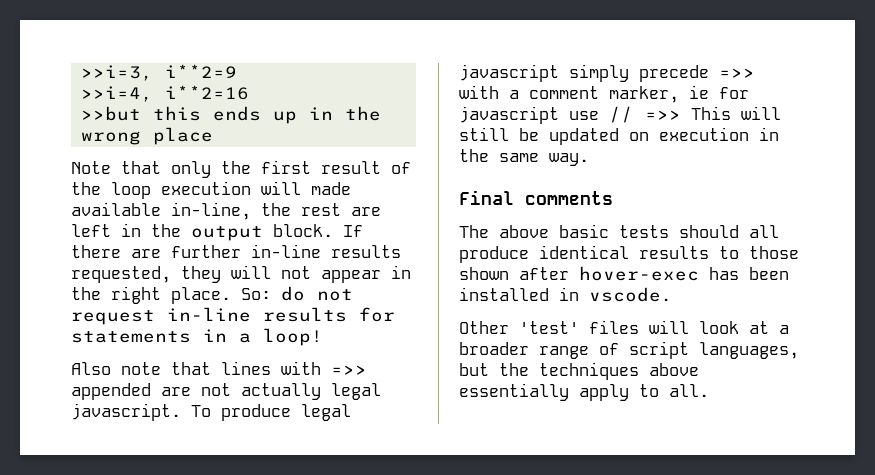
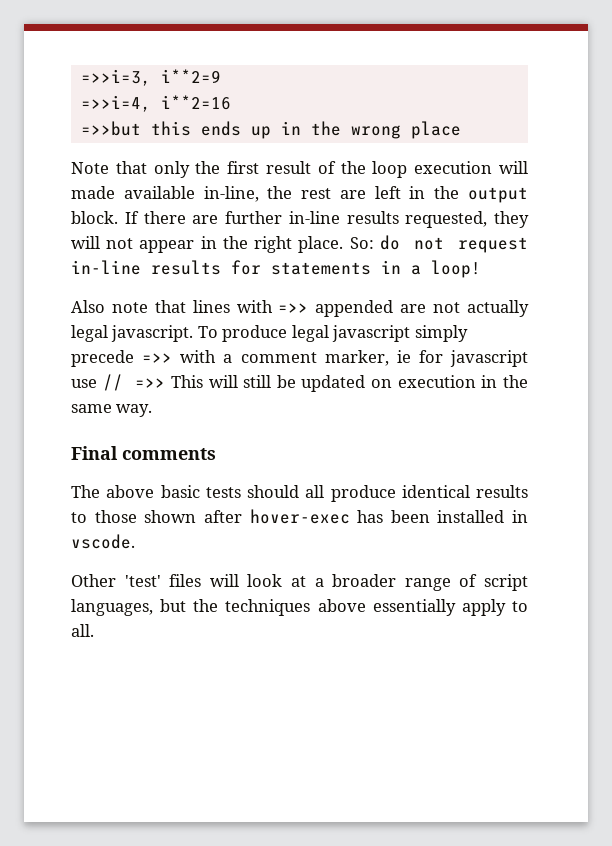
[80,65,153,81] >>i=3, -> [80,69,151,86] =>>i=3,
[80,86,153,102] >>i=4, -> [80,95,151,112] =>>i=4,
[80,106,141,121] >>but -> [80,121,141,136] =>>but

